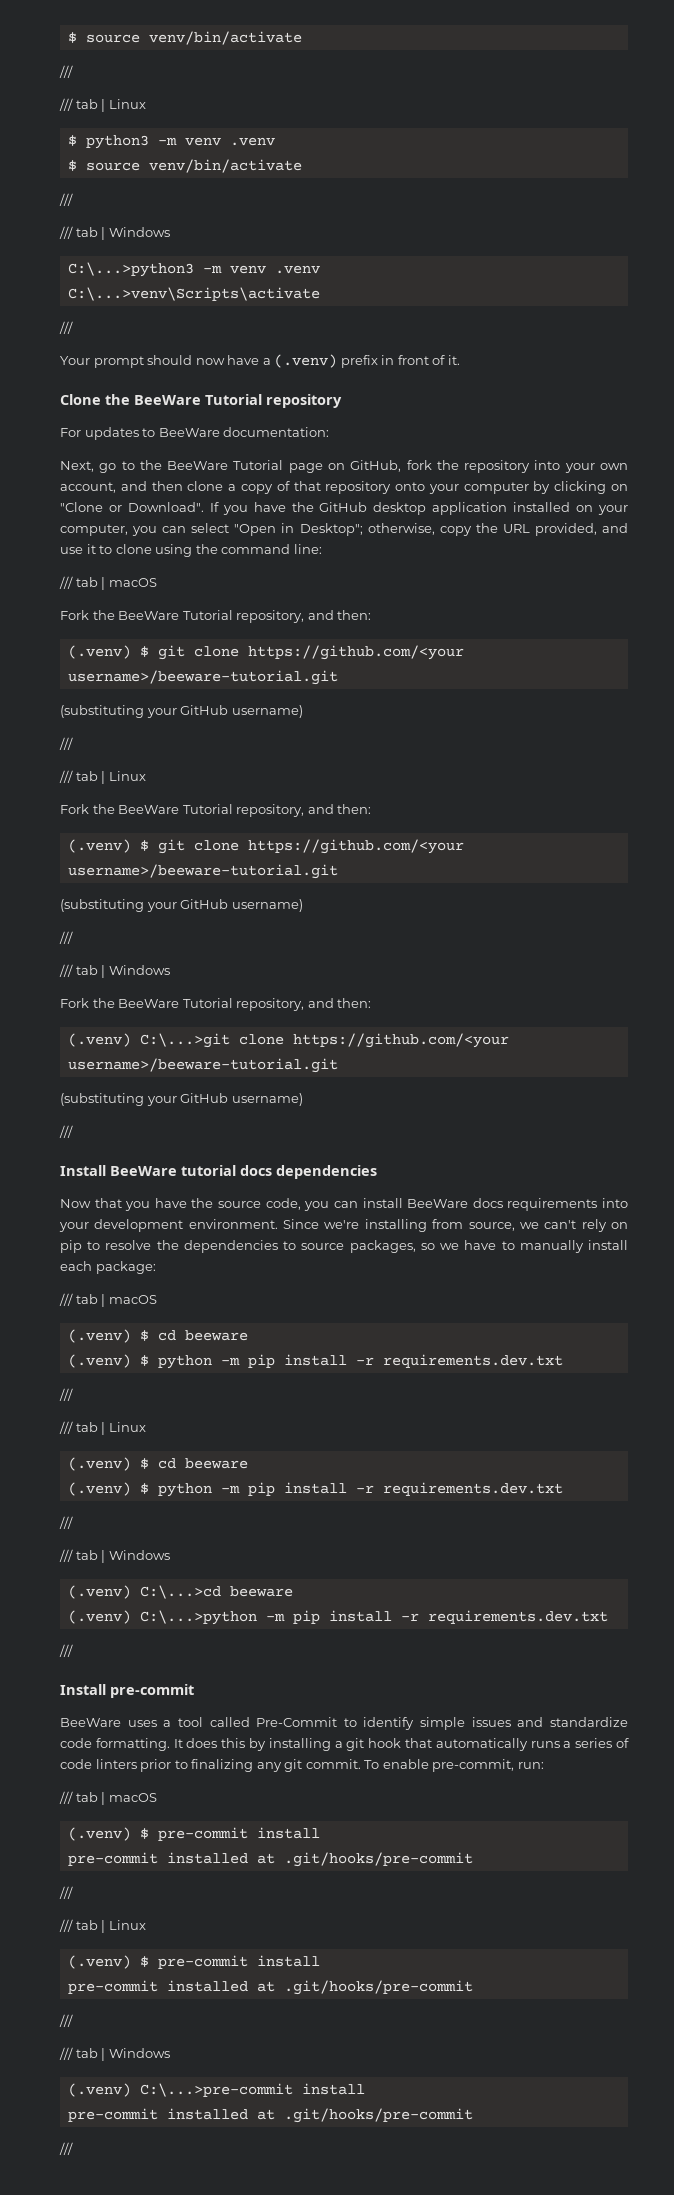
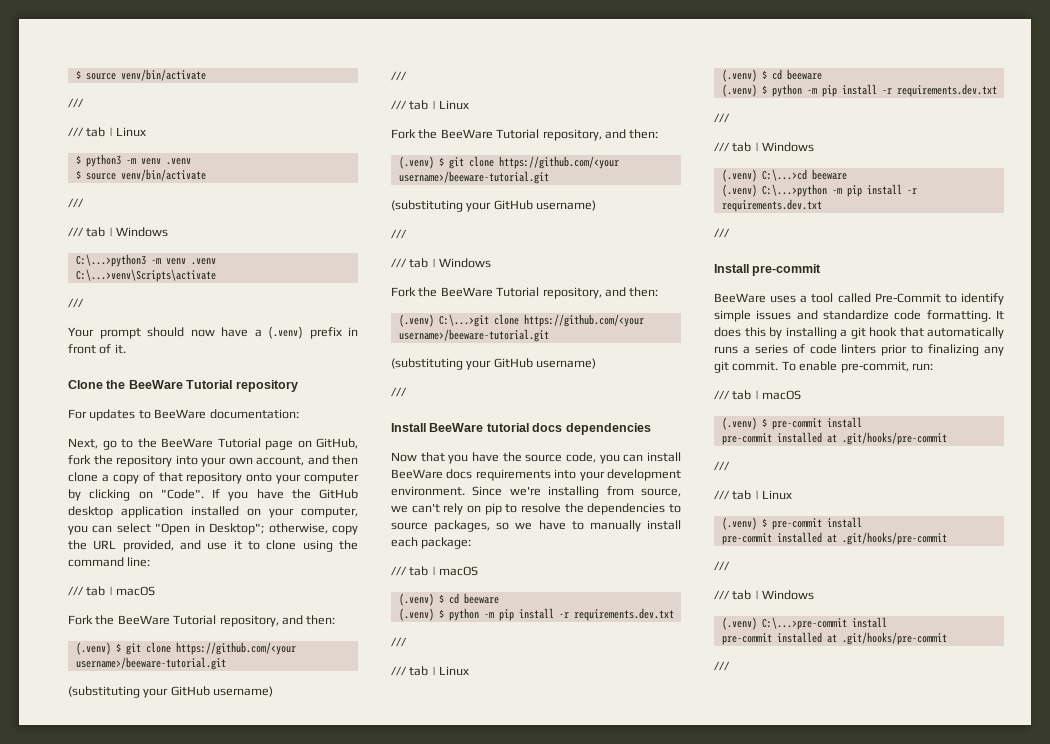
[60,502,204,512] "Clone or Download". -> [160,489,204,499] "Code".

